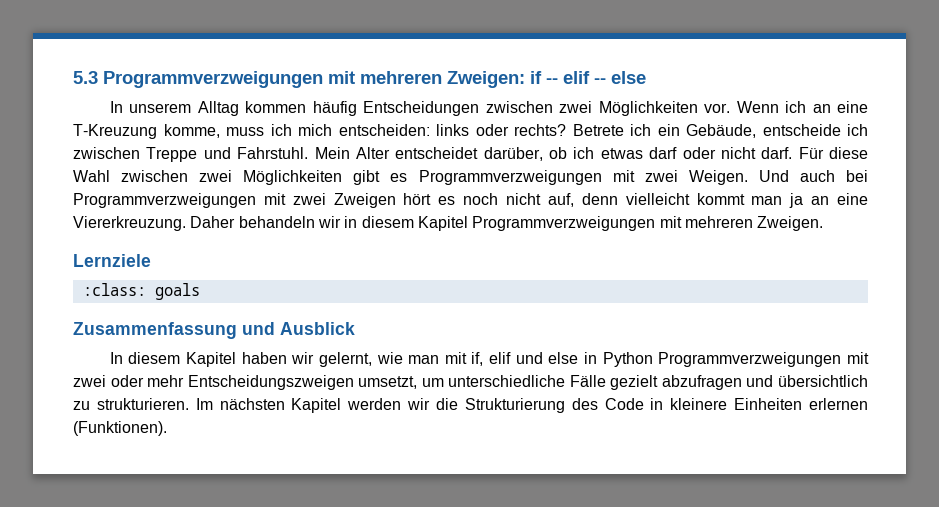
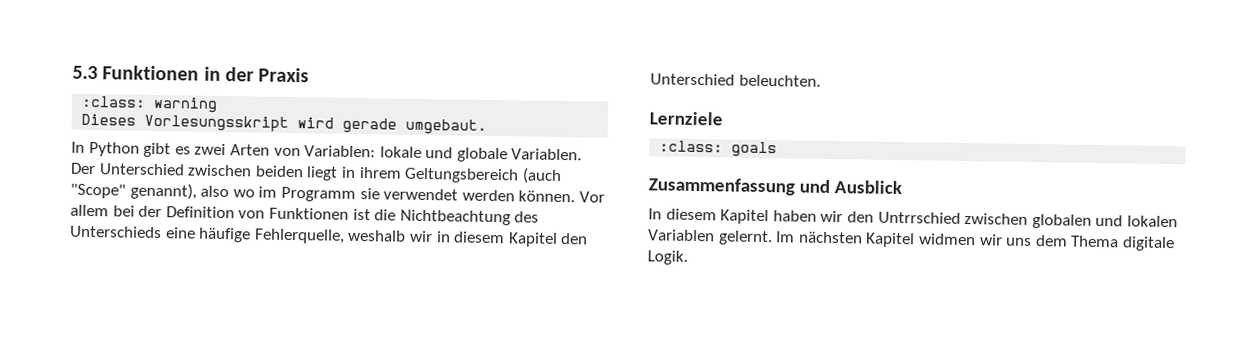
[103,71,646,88] [109,101,868,116] [73,124,868,139] [73,147,868,162] [73,170,869,185] [73,193,869,208] [73,216,824,231] Programmverzweigungen mit mehreren Zweigen: if -- elif -- else // In unserem Alltag kommen häufig Entscheidungen zwischen zwei Möglichkeiten vor. Wenn ich an eine T-Kreuzung komme, muss ich mich entscheiden: links oder rechts? Betrete ich ein Gebäude, entscheide ich zwischen Treppe und Fahrstuhl. Mein Alter entscheidet darüber, ob ich etwas darf oder nicht darf. Für diese Wahl zwischen zwei Möglichkeiten gibt es Programmverzweigungen mit zwei Weigen. Und auch bei Programmverzweigungen mit zwei Zweigen hört es noch nicht auf, denn vielleicht kommt man ja an eine Viererkreuzung. Daher behandeln wir in diesem Kapitel Programmverzweigungen mit mehreren Zweigen. -> [102,65,310,83] [81,95,219,113] [81,113,488,135] [71,141,583,163] [70,162,562,185] [70,182,605,203] [70,204,540,226] [70,225,589,247] [650,73,821,87] Funktionen in der Praxis // :class: warning // Dieses Vorlesungsskript wird gerade umgebaut. // In Python gibt es zwei Arten von Variablen: lokale und globale Variablen. Der Unterschied zwischen beiden liegt in ihrem Geltungsbereich (auch "Scope" genannt), also wo im Programm sie verwendet werden können. Vor allem bei der Definition von Funktionen ist die Nichtbeachtung des Unterschieds eine häufige Fehlerquelle, weshalb wir in diesem Kapitel den Unterschied beleuchten.
[318,352,870,367] [73,375,868,390] [73,398,868,413] [73,421,167,436] gelernt, wie man mit if, elif und else in Python Programmverzweigungen mit zwei oder mehr Entscheidungszweigen umsetzt, um unterschiedliche Fälle gezielt abzufragen und übersichtlich zu strukturieren. Im nächsten Kapitel werden wir die Strukturierung des Code in kleinere Einheiten erlernen (Funktionen). -> [846,211,1178,229] [648,229,1175,252] [647,250,688,265] den Untrrschied zwischen globalen und lokalen Variablen gelernt. Im nächsten Kapitel widmen wir uns dem Thema digitale Logik.

